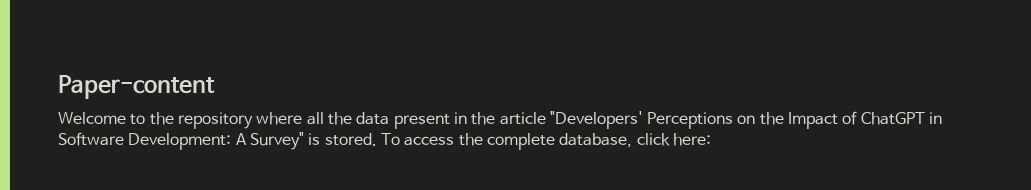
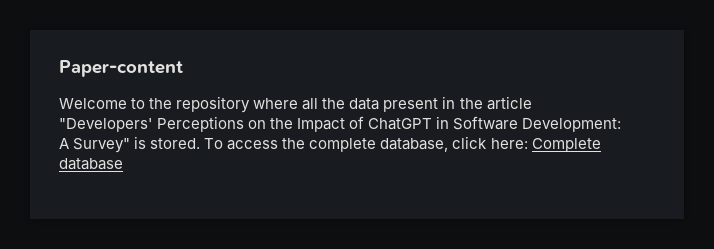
(711, 139) none -> [531,138,601,152] [59,158,123,170] Complete database

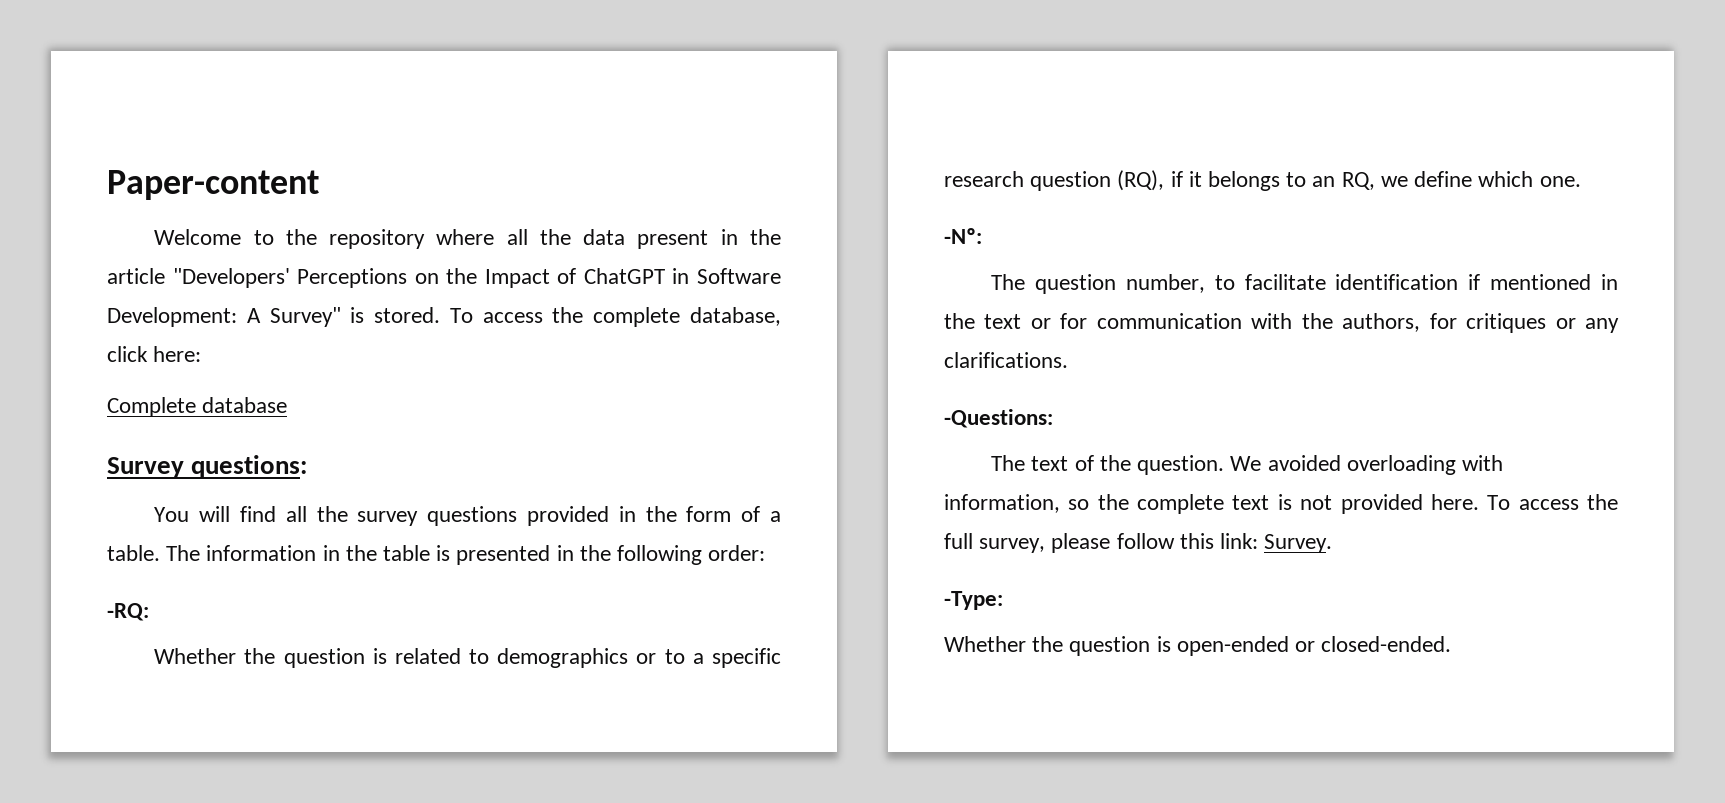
(528, 143) none -> (202, 354) //
(123, 164) none -> [107,455,308,478] [154,506,781,526] [107,545,766,565] [107,603,149,621] [154,648,782,668] [944,170,1581,191] [944,228,982,244] [991,274,1618,294] [944,313,1619,333] [944,352,1068,368] [944,409,1053,428] [991,455,1503,475] [944,494,1618,514] [944,533,1333,553] [944,591,1003,610] [944,636,1452,656] // Survey questions: // You will find all the survey questions provided in the form of a table. The information in the table is presented in the following order: // -RQ: // Whether the question is related to demographics or to a specific research question (RQ), if it belongs to an RQ, we define which one. // -Nº: // The question number, to facilitate identification if mentioned in the text or for communication with the authors, for critiques or any clarifications. // -Questions: // The text of the question. We avoided overloading with information, so the complete text is not provided here. To access the full survey, please follow this link: Survey. // -Type: // Whether the question is open-ended or closed-ended.

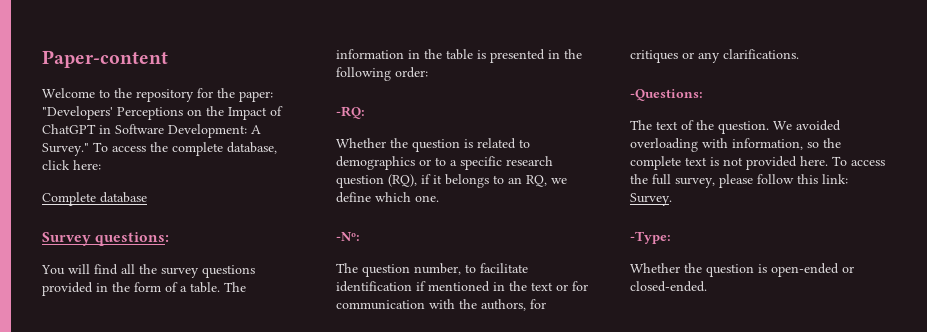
[436,229,781,249] [107,268,165,284] where all the data present in the article -> [197,88,273,102] for the paper:
[269,307,441,327] Survey" is stored. -> [42,143,89,156] Survey."

